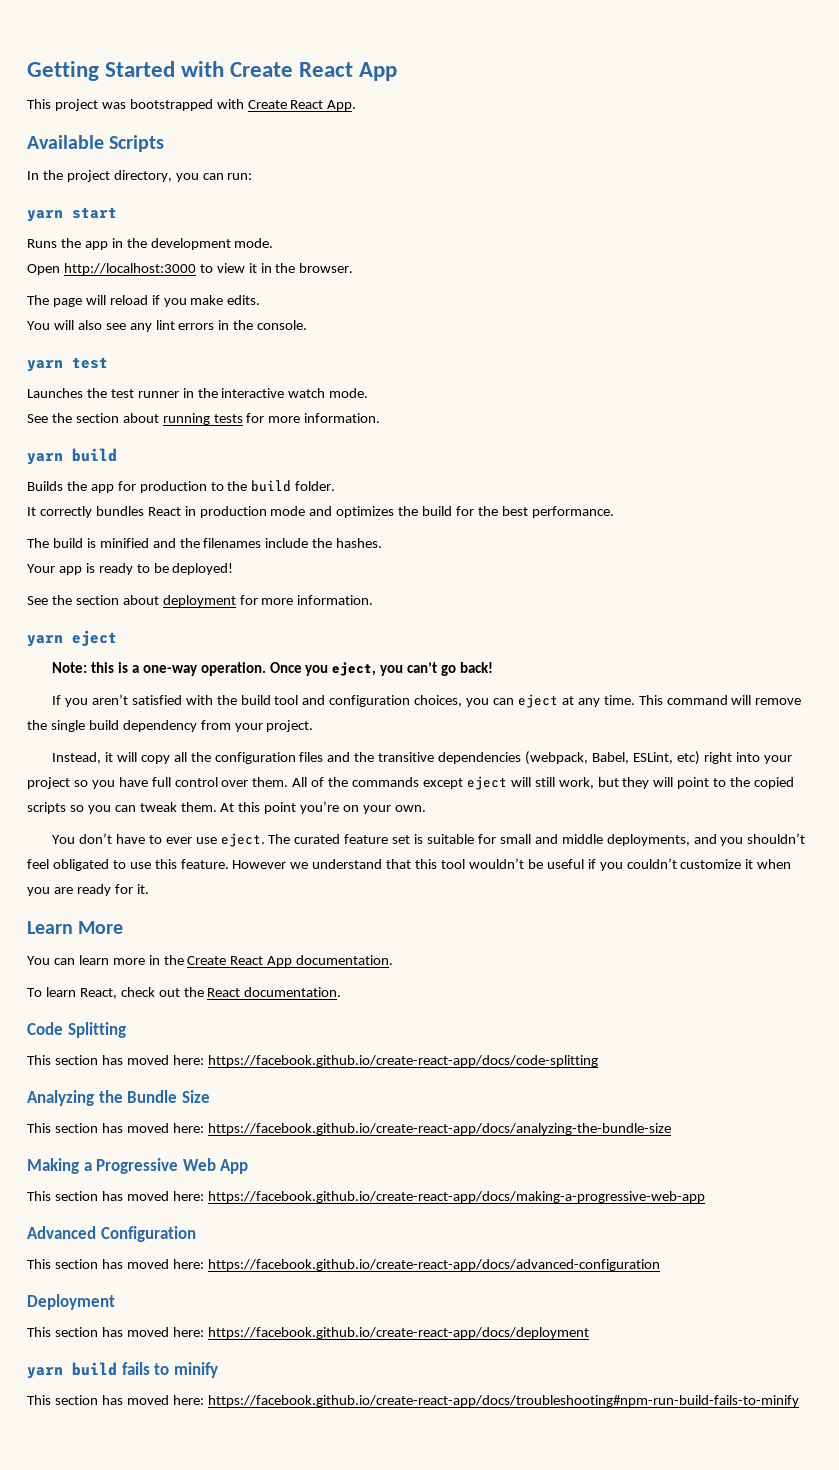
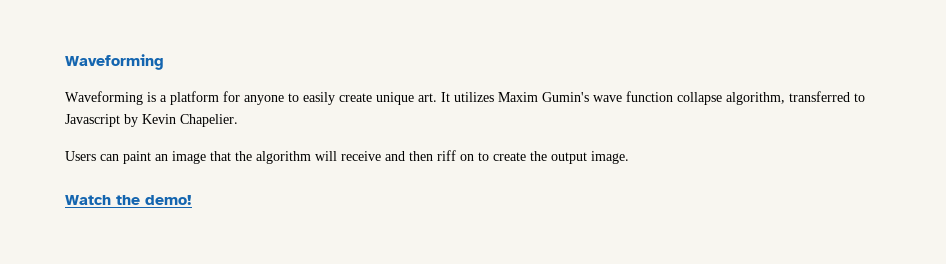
[27,61,398,81] [27,99,357,111] [27,135,165,152] [27,170,253,182] [27,207,117,222] [27,238,274,250] [27,263,354,275] [27,295,261,307] [27,320,308,332] [27,357,108,372] [27,388,369,398] [27,413,381,425] [27,448,117,465] [27,480,336,493] [27,506,614,518] [27,538,383,548] [27,563,234,575] [27,595,374,607] [27,630,117,647] [52,662,494,676] [52,694,802,708] [27,720,314,732] [52,751,792,765] [27,776,795,790] [27,801,426,814] [52,833,806,847] [27,858,792,871] [27,884,149,896] [27,921,124,934] [27,955,394,967] [27,987,342,999] [27,1022,126,1038] [27,1055,598,1067] [27,1090,210,1106] [27,1123,671,1135] [27,1158,249,1174] [27,1191,705,1203] [27,1226,196,1242] [27,1259,660,1271] [27,1294,115,1310] [27,1327,589,1339] [27,1362,218,1379] [27,1395,799,1407] Getting Started with Create React App // This project was bootstrapped with Create React App. // Available Scripts // In the project directory, you can run: // yarn start // Runs the app in the development mode. // Open http://localhost:3000 to view it in the browser. // The page will reload if you make edits. // You will also see any lint errors in the console. // yarn test // Launches the test runner in the interactive watch mode. // See the section about running tests for more information. // yarn build // Builds the app for production to the build folder. // It correctly bundles React in production mode and optimizes the build for the best performance. // The build is minified and the filenames include the hashes. // Your app is ready to be deployed! // See the section about deployment for more information. // yarn eject // Note: this is a one-way operation. Once you eject, you can’t go back! // If you aren’t satisfied with the build tool and configuration choices, you can eject at any time. This command will remove the single build dependency from your project. // Instead, it will copy all the configuration files and the transitive dependencies (webpack, Babel, ESLint, etc) right into your project so you have full control over them. All of the commands except eject will still work, but they will point to the copied scripts so you can tweak them. At this point you’re on your own. // You don’t have to ever use eject. The curated feature set is suitable for small and middle deployments, and you shouldn’t feel obligated to use this feature. However we understand that this tool wouldn’t be useful if you couldn’t customize it when you are ready for it. // Learn More // You can learn more in the Create React App documentation. // To learn React, check out the React documentation. // Code Splitting // This section has moved here: https://facebook.github.io/create-react-app/docs/code-splitting // Analyzing the Bundle Size // This section has moved here: https://facebook.github.io/create-react-app/docs/analyzing-the-bundle-size // Making a Progressive Web App // This section has moved here: https://facebook.github.io/create-react-app/docs/making-a-progressive-web-app // Advanced Configuration // This section has moved here: https://facebook.github.io/create-react-app/docs/advanced-configuration // Deployment // This section has moved here: https://facebook.github.io/create-react-app/docs/deployment // yarn build fails to minify // This section has moved here: https://facebook.github.io/create-react-app/docs/troubleshooting#npm-run-build-fails-to-minify -> [65,54,164,70] [65,91,865,105] [65,114,238,127] [65,150,629,164] [65,195,192,205] Waveforming // Waveforming is a platform for anyone to easily create unique art. It utilizes Maxim Gumin's wave function collapse algorithm, transferred to Javascript by Kevin Chapelier. // Users can paint an image that the algorithm will receive and then riff on to create the output image. // Watch the demo!

